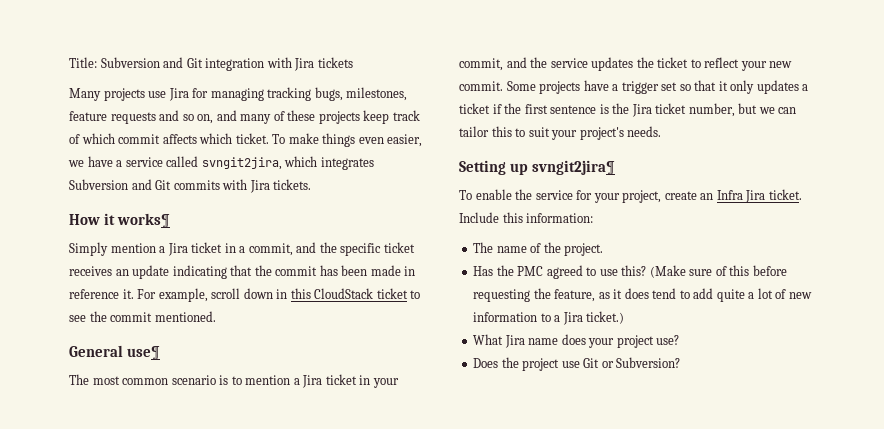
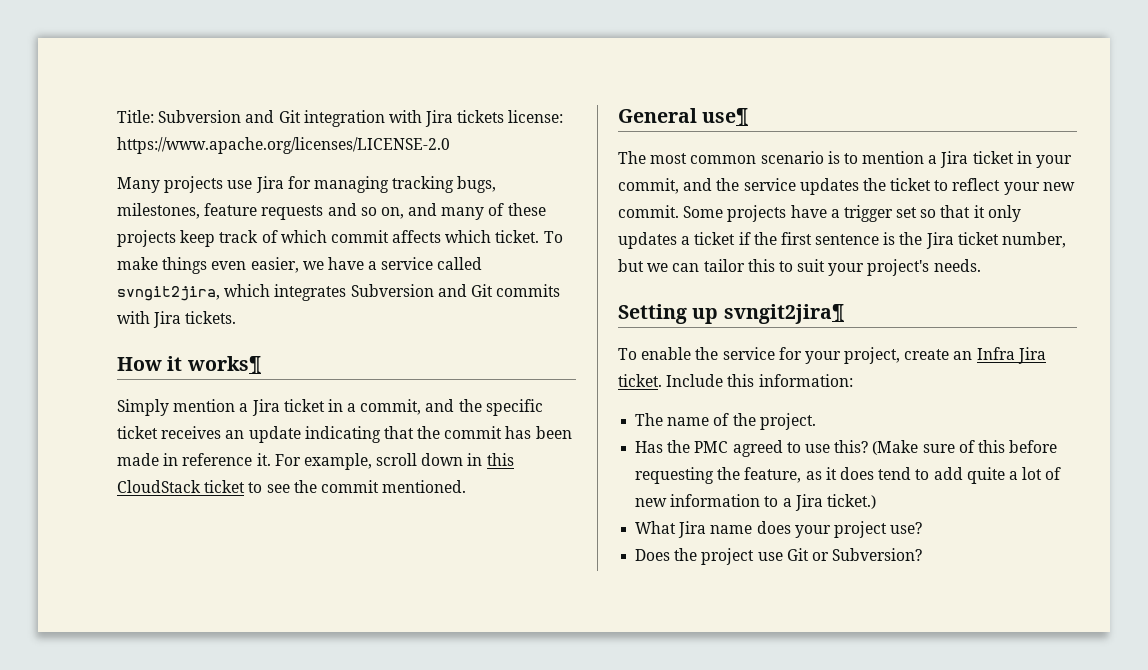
(353, 62) none -> [508,110,564,123] [117,137,450,154] license: https://www.apache.org/licenses/LICENSE-2.0

